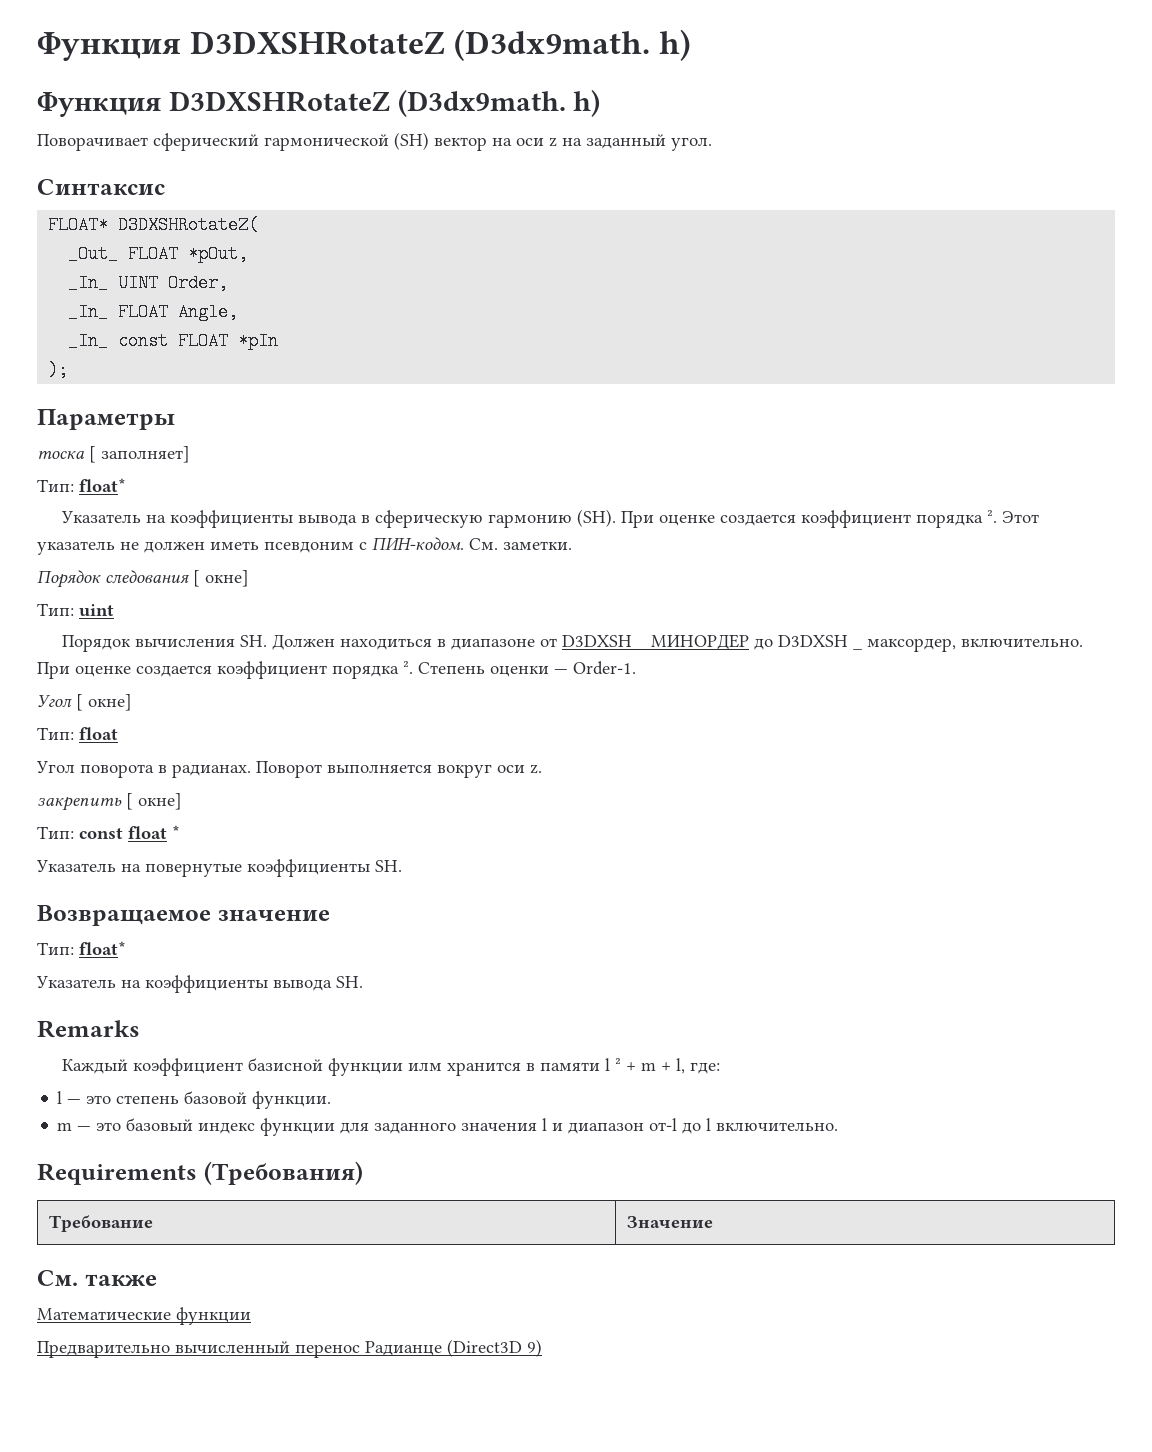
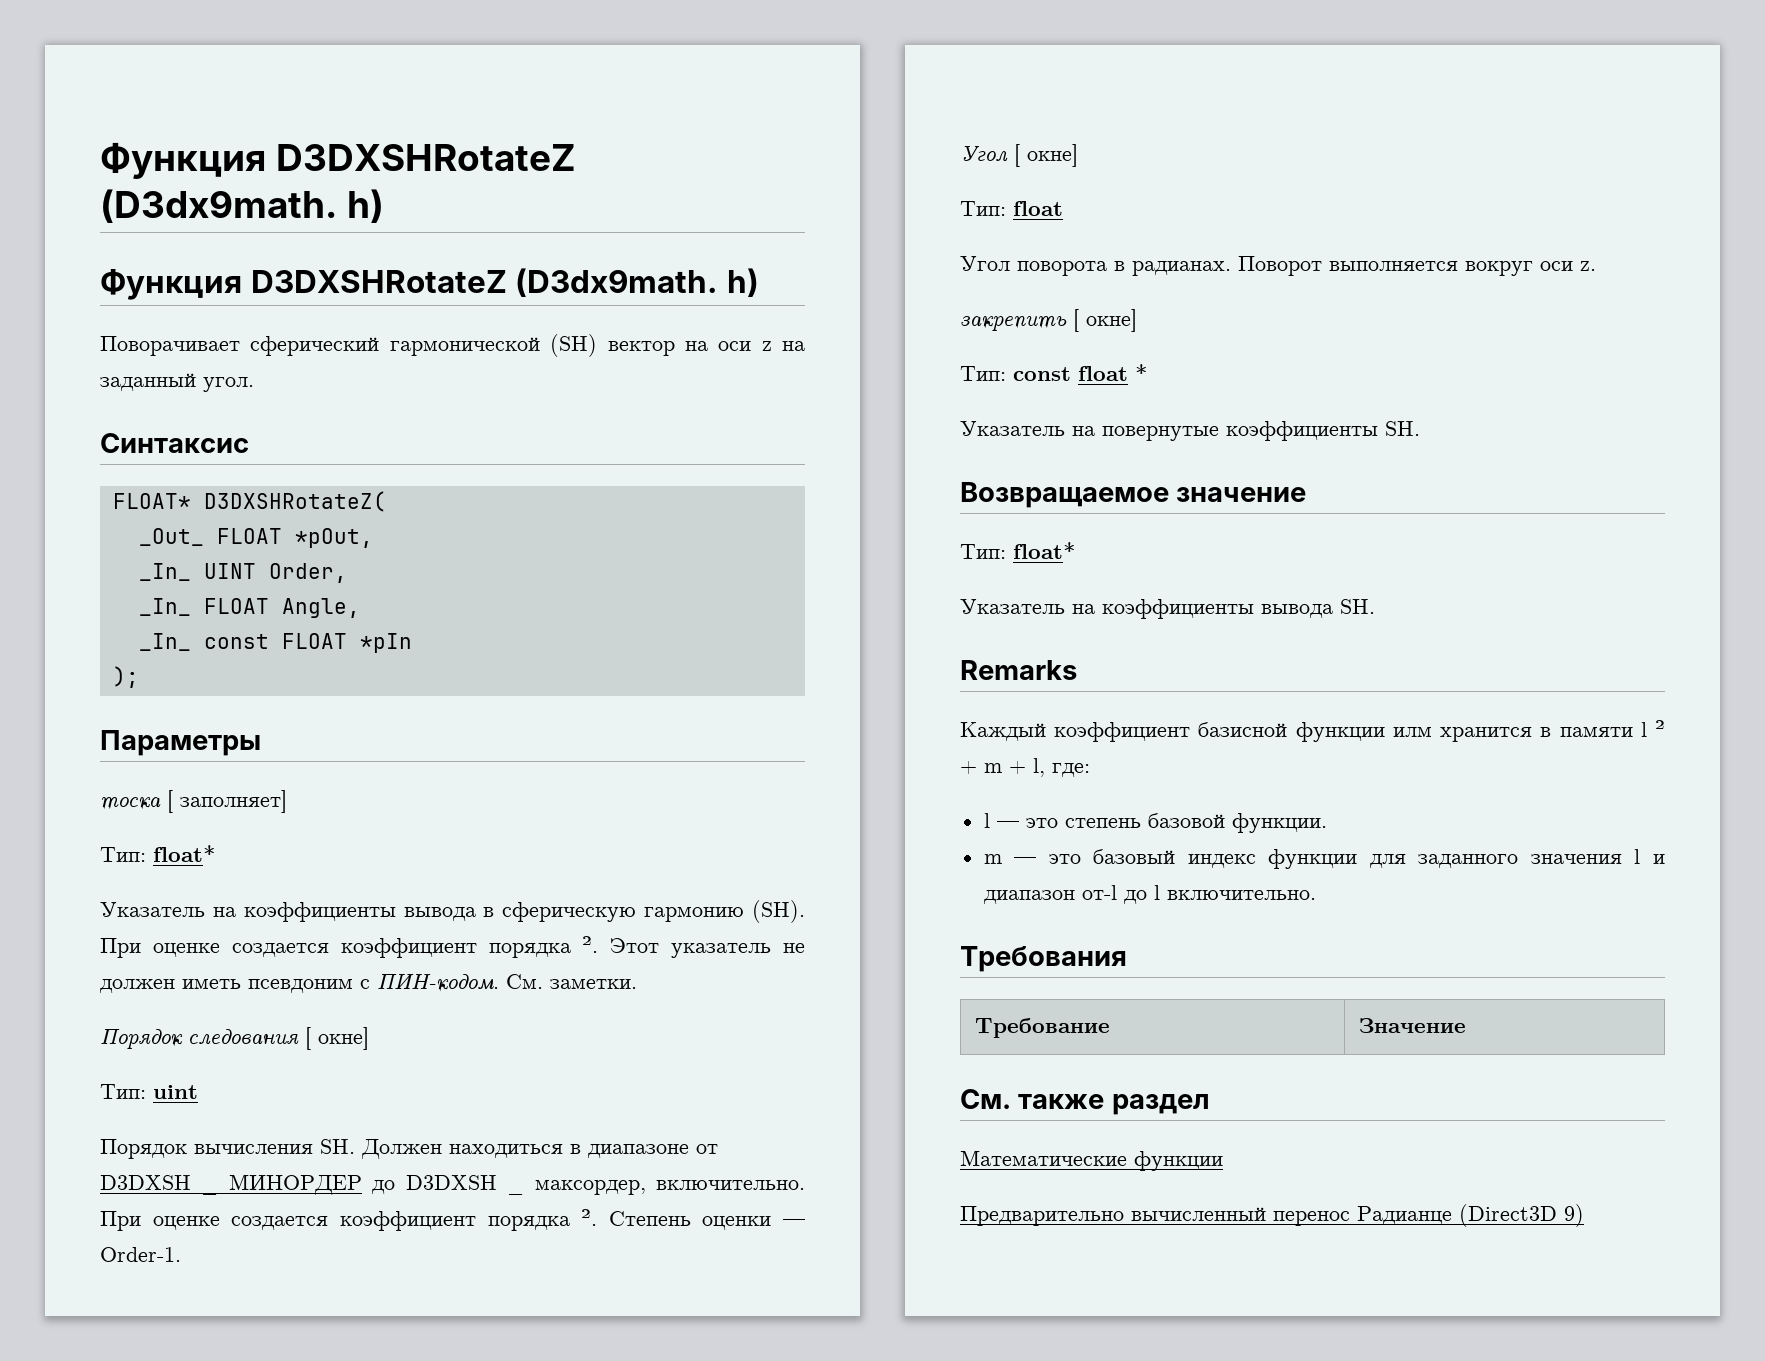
[37,1161,363,1185] Requirements (Требования) -> [960,946,1127,972] Требования
(157, 1280) none -> [1111,1094,1210,1115] раздел

